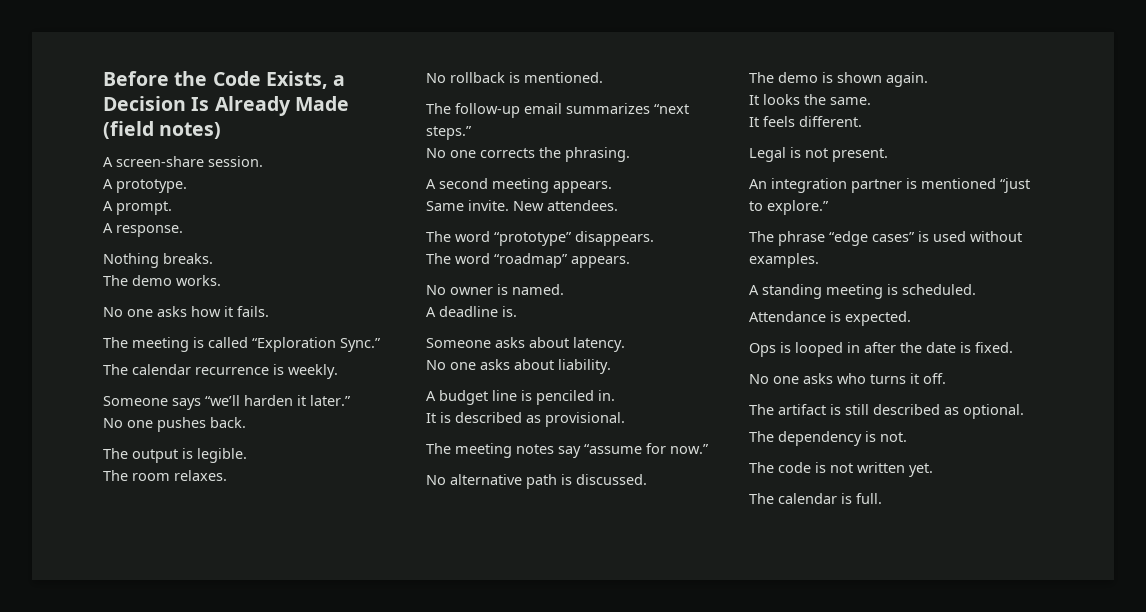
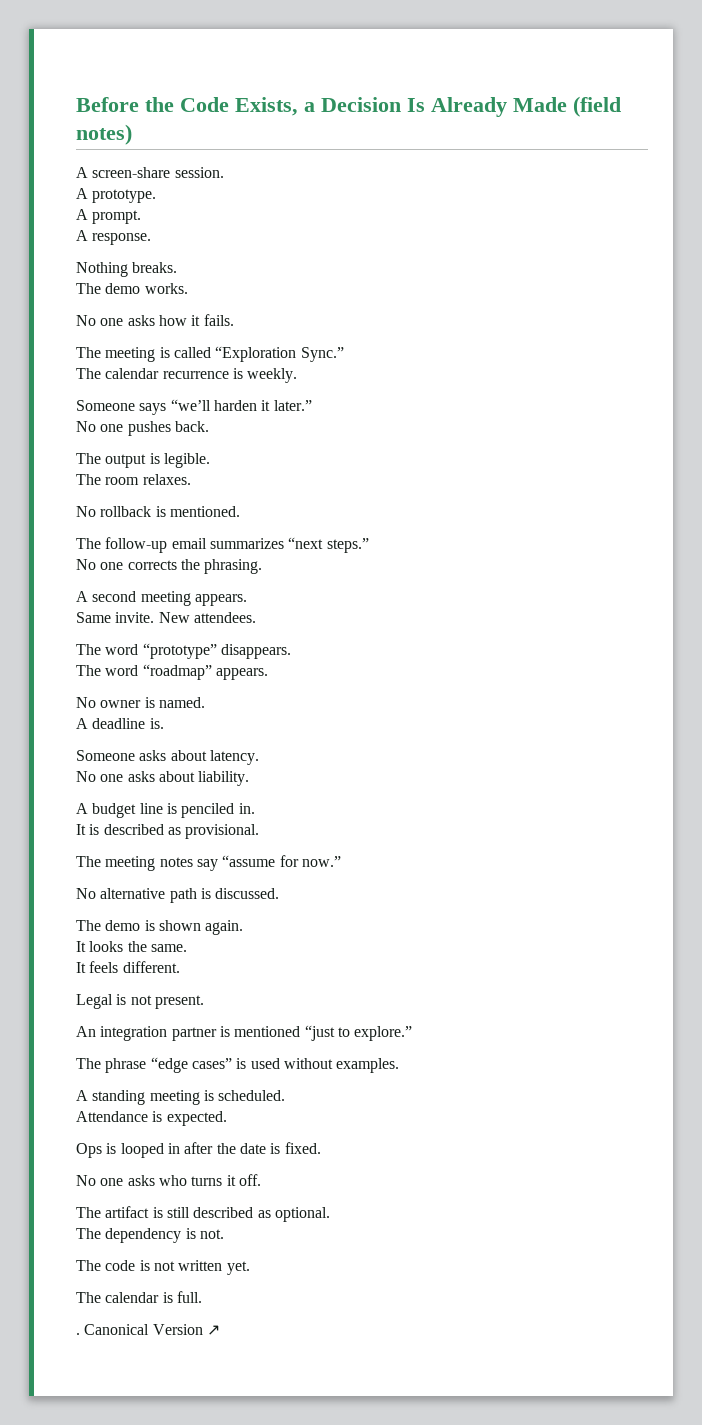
(882, 498) none -> [76,1324,220,1335] // . Canonical Version ↗

